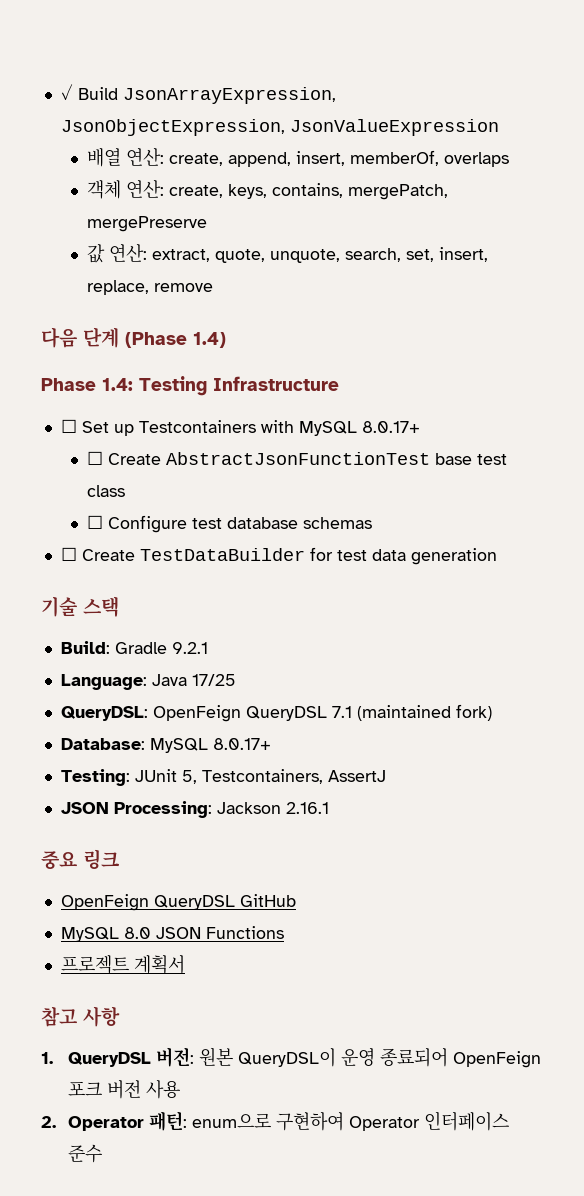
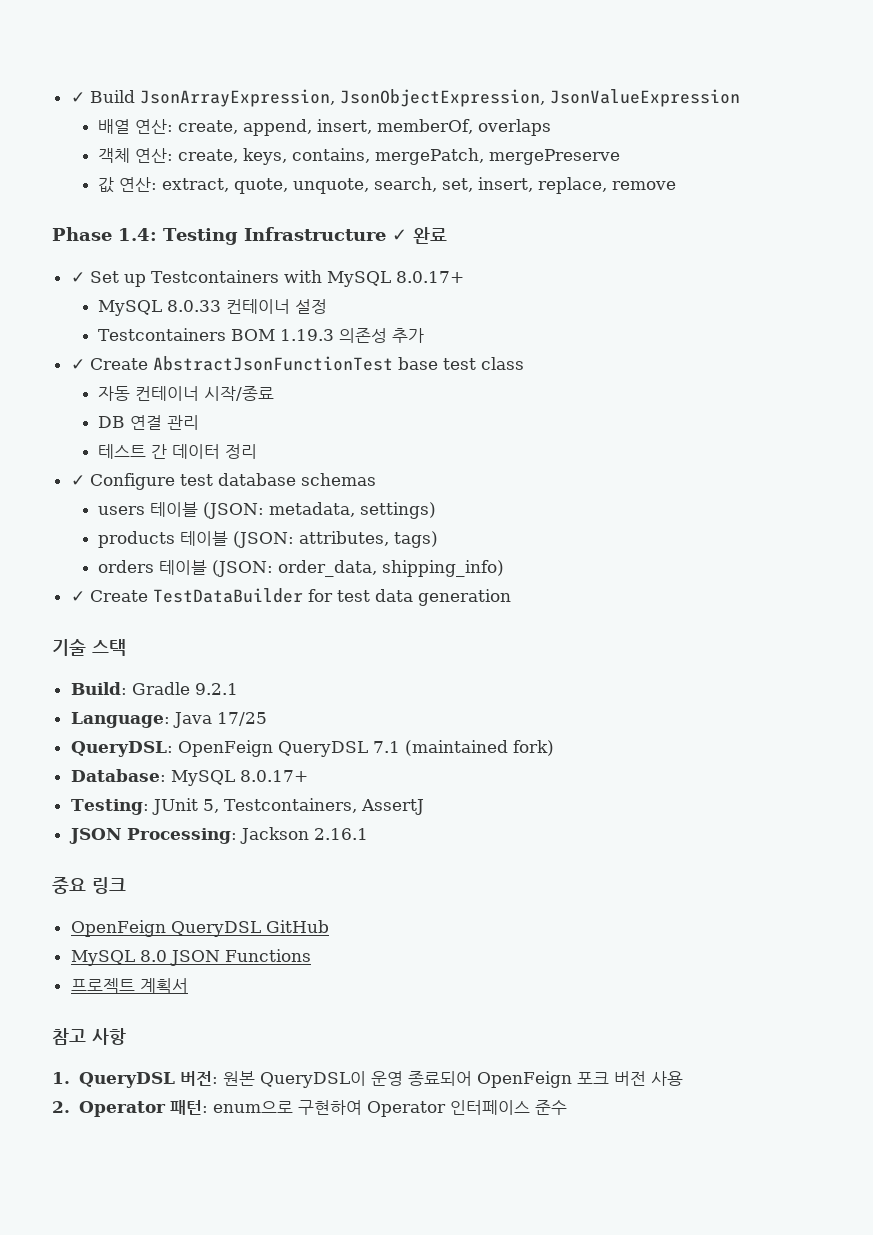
[41,327,226,348] // 다음 단계 (Phase 1.4) -> (677, 185) none
[60,419,77,433] // ☐ -> [391,227,447,244] [70,272,85,283] ✓ 완료 // ✓
[87,451,104,465] ☐ -> [98,299,328,316] [98,328,425,343] [70,359,85,370] MySQL 8.0.33 컨테이너 설정 // Testcontainers BOM 1.19.3 의존성 추가 // ✓
[87,515,373,533] [60,547,77,561] ☐ Configure test database schemas // ☐ -> [98,386,275,401] [98,415,200,430] [98,444,258,459] [70,473,376,490] [98,502,437,519] [98,531,439,548] [98,560,505,577] [70,591,85,602] 자동 컨테이너 시작/종료 // DB 연결 관리 // 테스트 간 데이터 정리 // ✓ Configure test database schemas // users 테이블 (JSON: metadata, settings) // products 테이블 (JSON: attributes, tags) // orders 테이블 (JSON: order_data, shipping_info) // ✓

